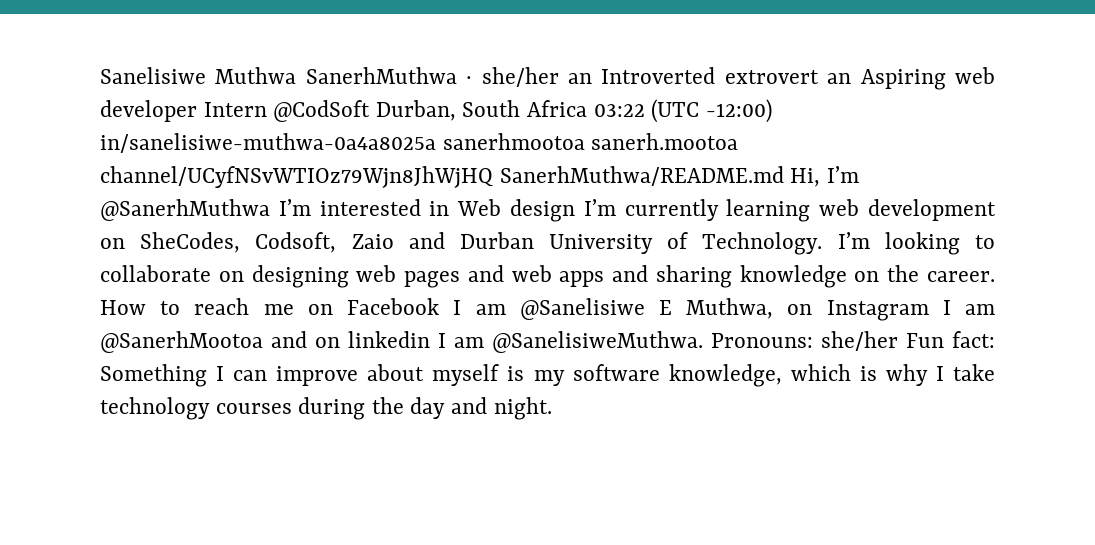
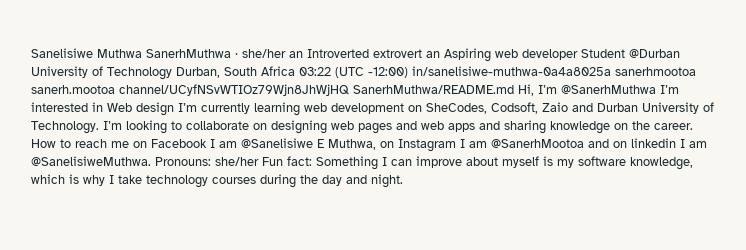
[203,100,371,122] Intern @CodSoft -> [581,49,680,58] [31,66,172,80] Student @Durban University of Technology

